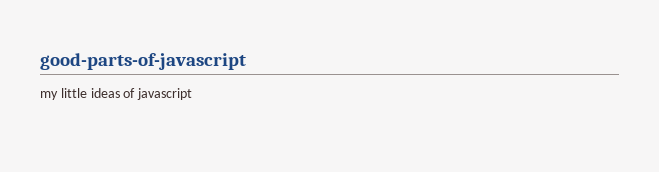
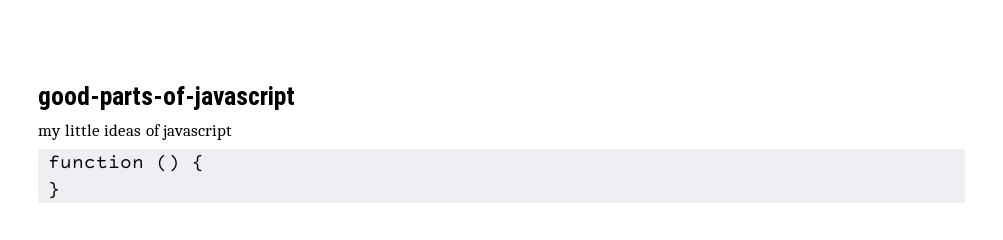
(193, 94) none -> [48,154,205,172] [48,181,61,199] // function () { // }

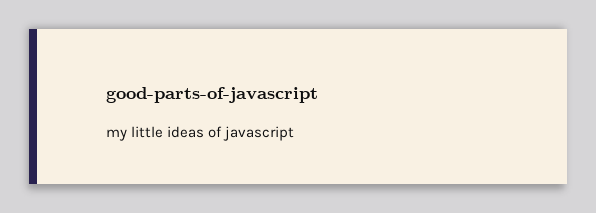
[48,154,205,172] [48,181,61,199] // function () { // } -> (295, 133) none

